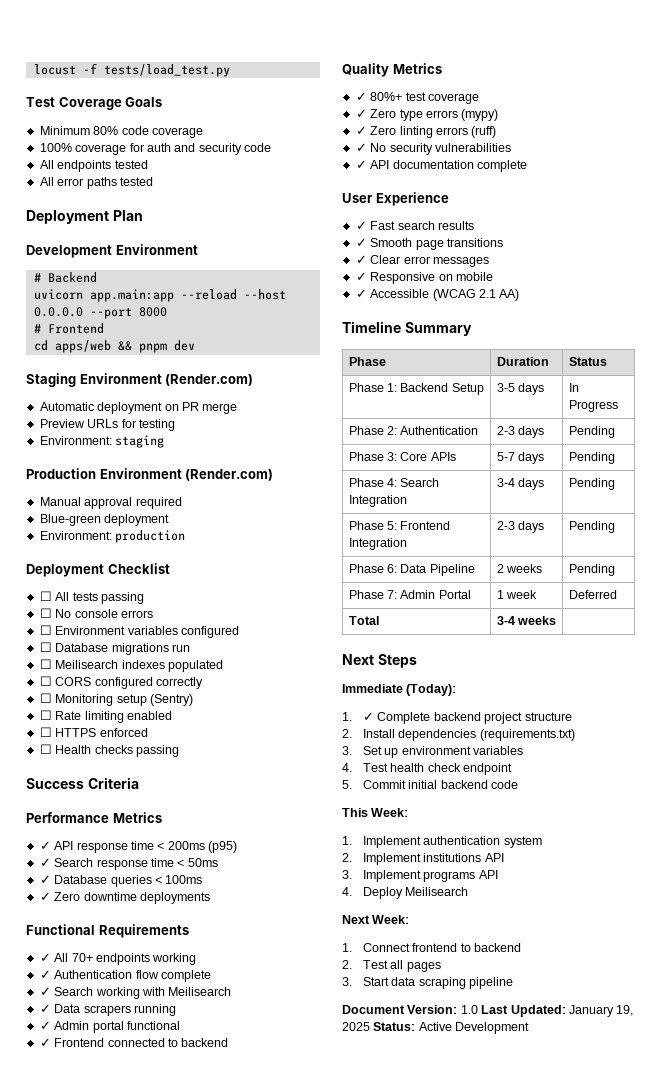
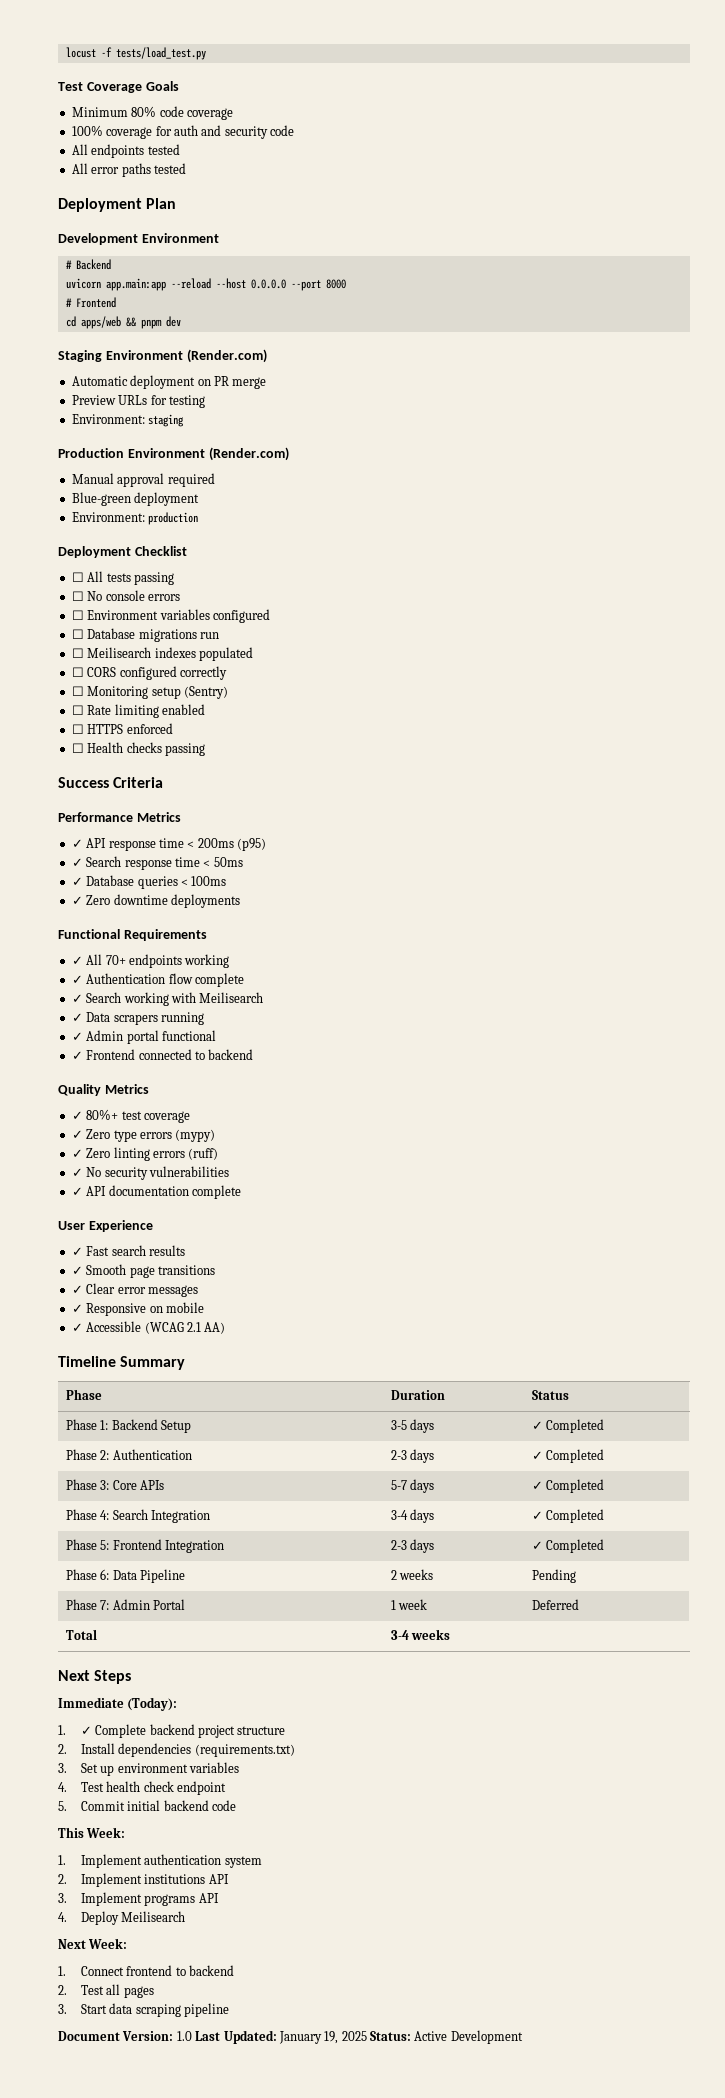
[568,383,579,392] [568,400,618,412] In Progress -> [531,1419,605,1433] ✓ Completed
[568,426,615,438] Pending -> [531,1449,605,1463] ✓ Completed
[568,452,615,464] Pending -> [531,1479,605,1493] ✓ Completed
[568,478,615,490] Pending -> [531,1509,605,1523] ✓ Completed
[568,521,615,533] Pending -> [531,1539,605,1553] ✓ Completed

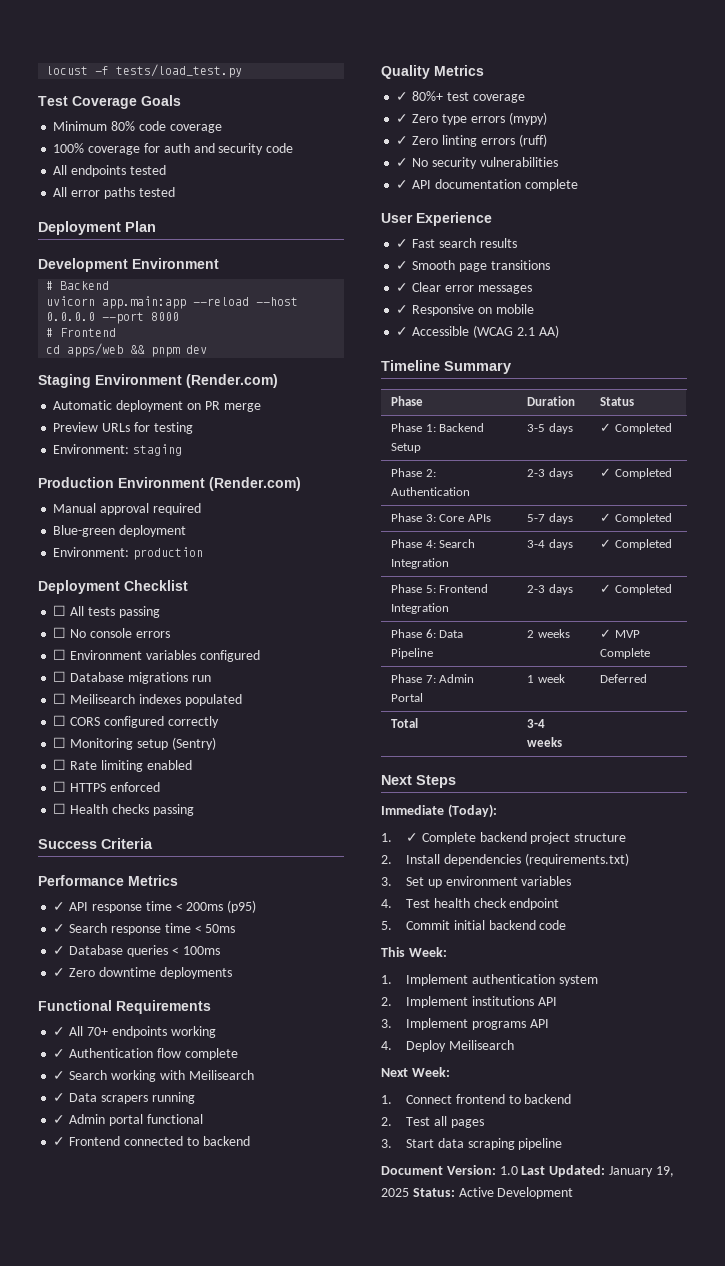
[531,1569,576,1583] Pending -> [600,629,640,638] [600,648,651,659] ✓ MVP Complete

